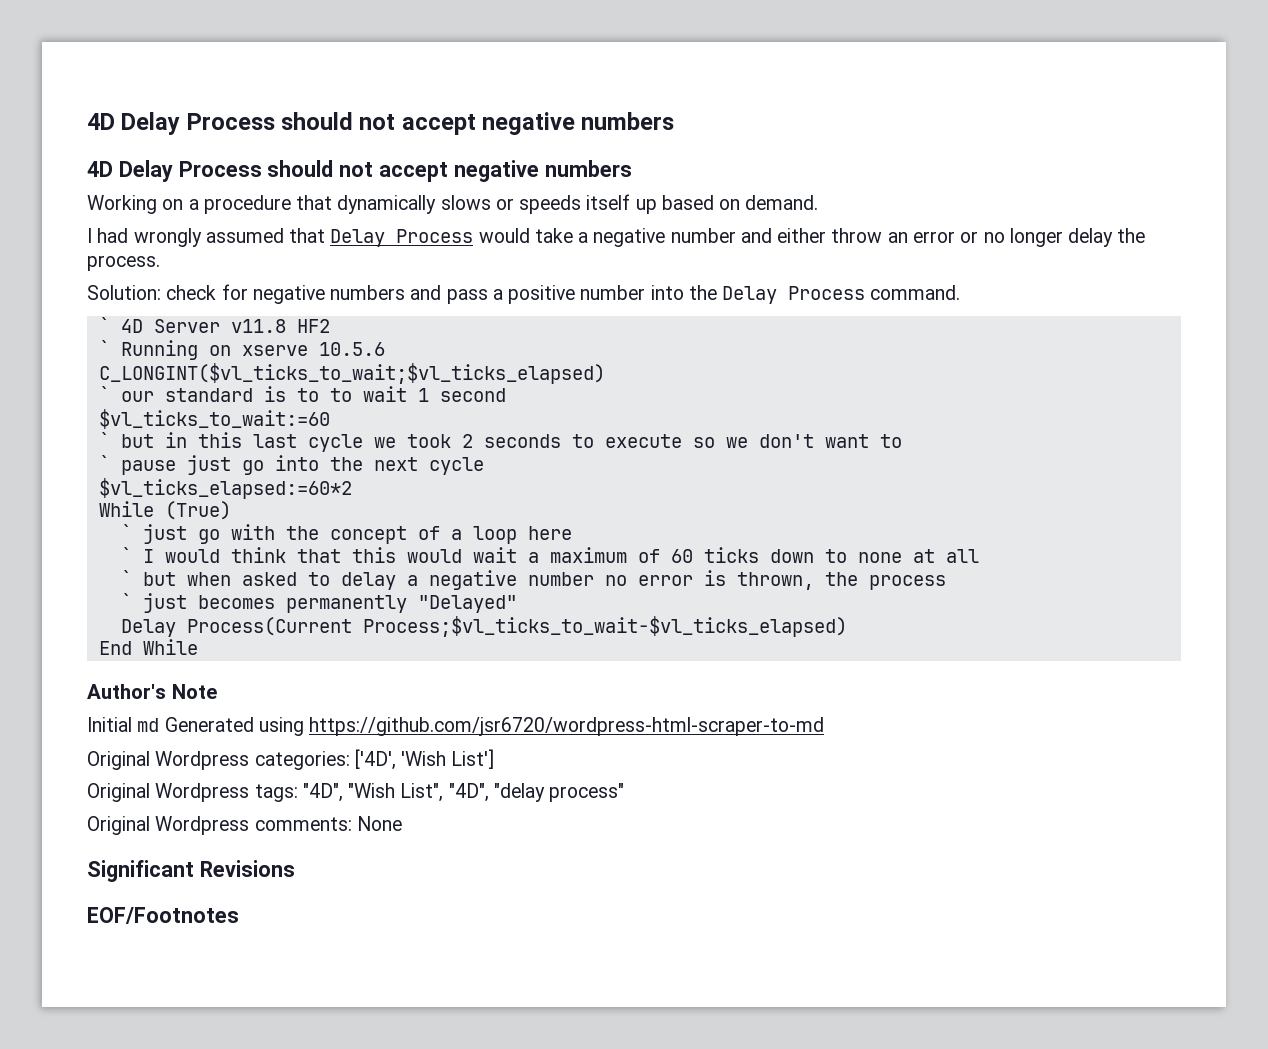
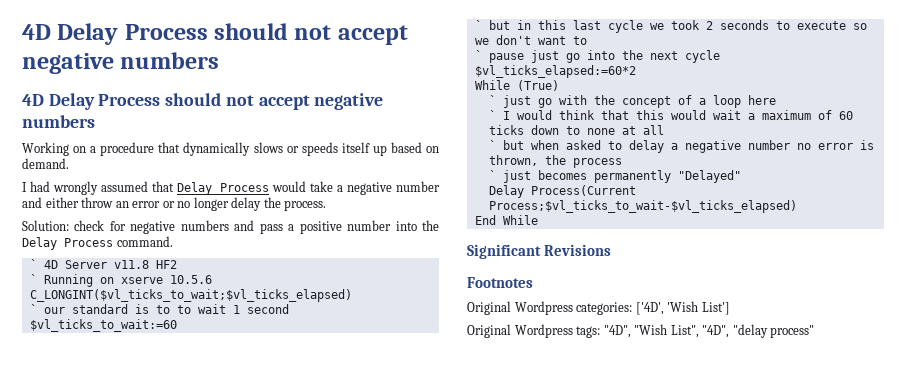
[87,684,217,699] [87,717,825,736] Author's Note // Initial md Generated using https://github.com/jsr6720/wordpress-html-scraper-to-md -> [467,244,612,259] [467,277,533,288] Significant Revisions // Footnotes
[87,816,402,835] [87,860,295,882] [87,907,239,924] // Original Wordpress comments: None // Significant Revisions // EOF/Footnotes -> (815, 331) none

